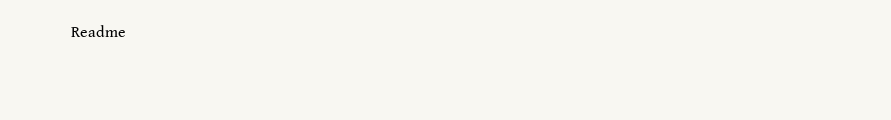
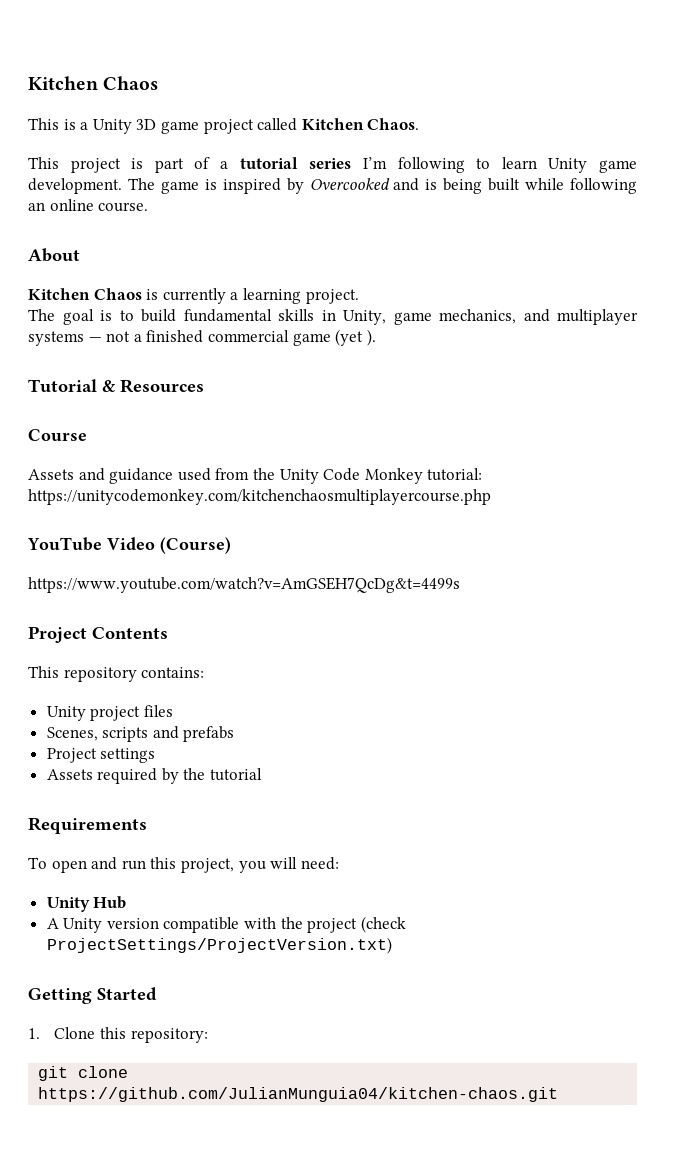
[71,25,126,37] Readme -> [28,76,159,90] [28,118,420,134] [28,157,637,173] [28,178,638,194] [28,199,149,212] [28,248,80,262] [28,288,359,304] [28,309,638,325] [28,329,376,346] [28,379,204,393] [28,429,87,441] [28,468,483,484] [28,489,491,505] [27,537,231,554] [28,577,460,593] [28,626,168,643] [28,666,205,682] [46,705,173,721] [46,726,235,742] [46,748,156,763] [46,768,263,784] [28,817,147,834] [28,857,339,873] [46,896,127,912] [46,916,406,933] [46,937,392,954] [28,987,157,1004] [28,1027,208,1043] [38,1066,129,1081] [38,1087,559,1102] Kitchen Chaos // This is a Unity 3D game project called Kitchen Chaos. // This project is part of a tutorial series I’m following to learn Unity game development. The game is inspired by Overcooked and is being built while following an online course. // About // Kitchen Chaos is currently a learning project. // The goal is to build fundamental skills in Unity, game mechanics, and multiplayer systems — not a finished commercial game (yet ). // Tutorial & Resources // Course // Assets and guidance used from the Unity Code Monkey tutorial: https://unitycodemonkey.com/kitchenchaosmultiplayercourse.php // YouTube Video (Course) // https://www.youtube.com/watch?v=AmGSEH7QcDg&t=4499s // Project Contents // This repository contains: // Unity project files // Scenes, scripts and prefabs // Project settings // Assets required by the tutorial // Requirements // To open and run this project, you will need: // Unity Hub // A Unity version compatible with the project (check ProjectSettings/ProjectVersion.txt) // Getting Started // 1. Clone this repository: // git clone https://github.com/JulianMunguia04/kitchen-chaos.git

